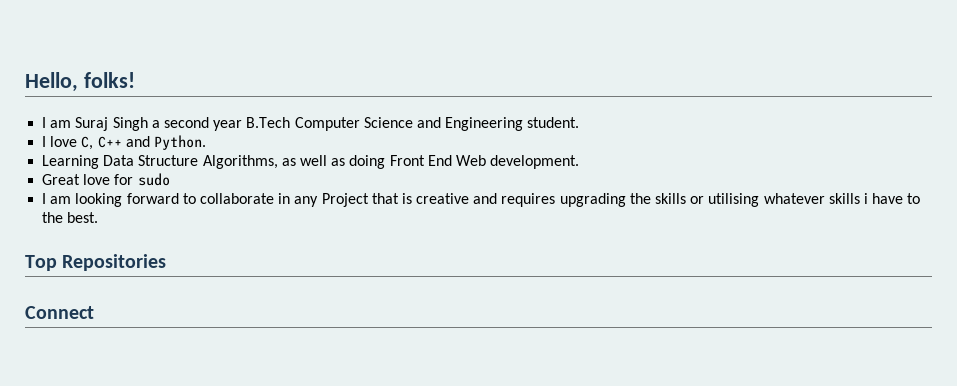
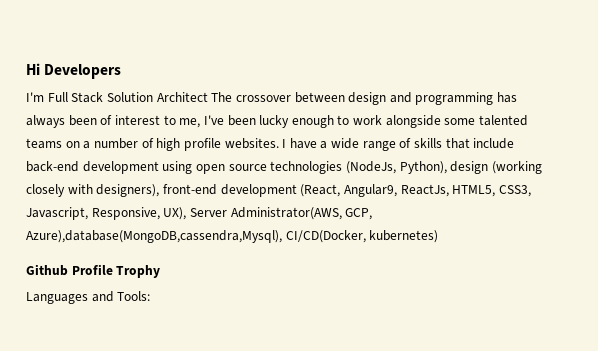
[25,72,135,92] [42,117,580,131] [42,135,206,150] [42,155,580,169] [42,173,170,186] [42,193,921,207] [42,212,99,223] [25,254,167,271] [25,306,94,319] Hello, folks! // I am Suraj Singh a second year B.Tech Computer Science and Engineering student. // I love C, C++ and Python. // Learning Data Structure Algorithms, as well as doing Front End Web development. // Great love for sudo // I am looking forward to collaborate in any Project that is creative and requires upgrading the skills or utilising whatever skills i have to the best. // Top Repositories // Connect -> [26,63,122,79] [26,92,518,105] [26,115,529,128] [26,138,515,151] [26,161,542,174] [26,184,531,197] [26,207,373,220] [26,230,439,243] [26,264,161,278] [26,291,151,304] Hi Developers // I'm Full Stack Solution Architect The crossover between design and programming has always been of interest to me, I've been lucky enough to work alongside some talented teams on a number of high profile websites. I have a wide range of skills that include back-end development using open source technologies (NodeJs, Python), design (working closely with designers), front-end development (React, Angular9, ReactJs, HTML5, CSS3, Javascript, Responsive, UX), Server Administrator(AWS, GCP, Azure),database(MongoDB,cassendra,Mysql), CI/CD(Docker, kubernetes) // Github Profile Trophy // Languages and Tools:

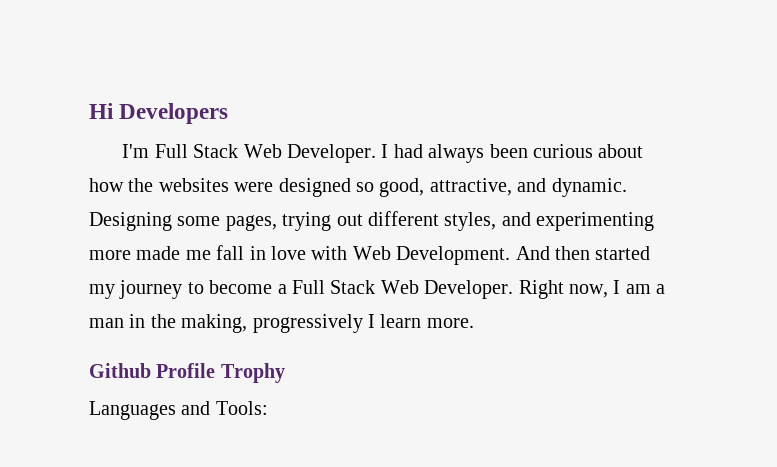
[106,92,518,105] [26,115,529,128] [26,138,515,151] [26,161,542,174] [26,184,531,197] [26,207,373,220] [26,230,439,243] Solution Architect The crossover between design and programming has always been of interest to me, I've been lucky enough to work alongside some talented teams on a number of high profile websites. I have a wide range of skills that include back-end development using open source technologies (NodeJs, Python), design (working closely with designers), front-end development (React, Angular9, ReactJs, HTML5, CSS3, Javascript, Responsive, UX), Server Administrator(AWS, GCP, Azure),database(MongoDB,cassendra,Mysql), CI/CD(Docker, kubernetes) -> [243,144,644,163] [89,178,627,197] [89,211,655,231] [89,245,651,265] [89,280,666,299] [89,314,474,333] Web Developer. I had always been curious about how the websites were designed so good, attractive, and dynamic. Designing some pages, trying out different styles, and experimenting more made me fall in love with Web Development. And then started my journey to become a Full Stack Web Developer. Right now, I am a man in the making, progressively I learn more.

